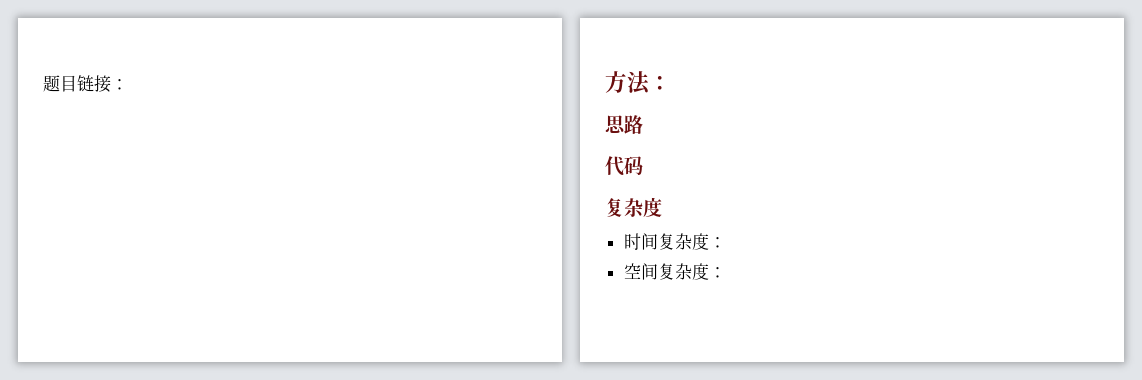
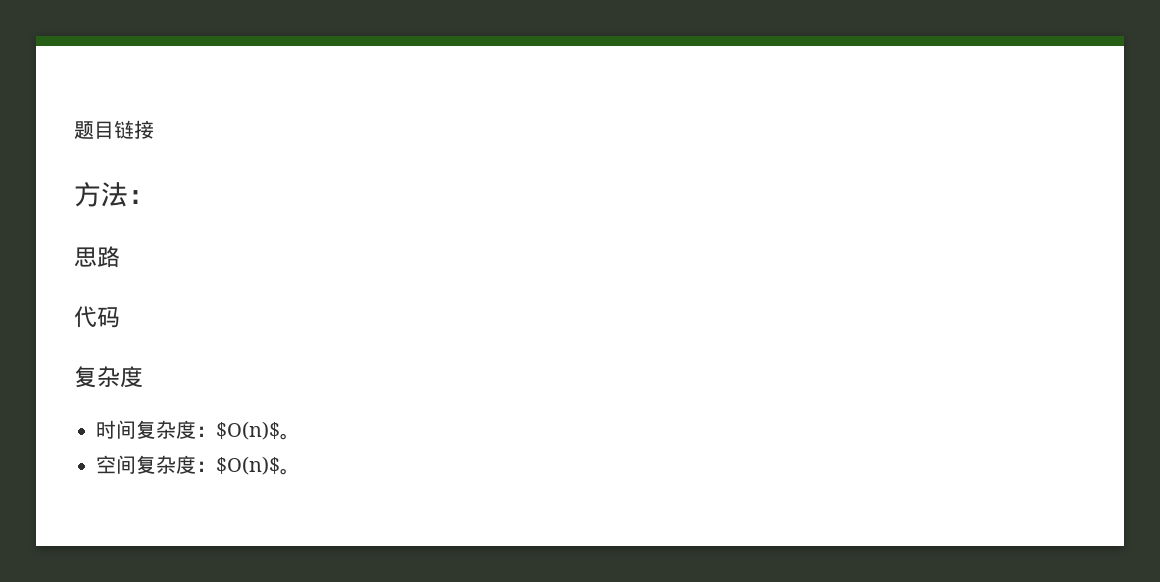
[111,79,128,90] ： -> (154, 129) none
(726, 242) none -> [216,421,300,440] $O(n)$。
(726, 272) none -> [216,456,300,475] $O(n)$。

